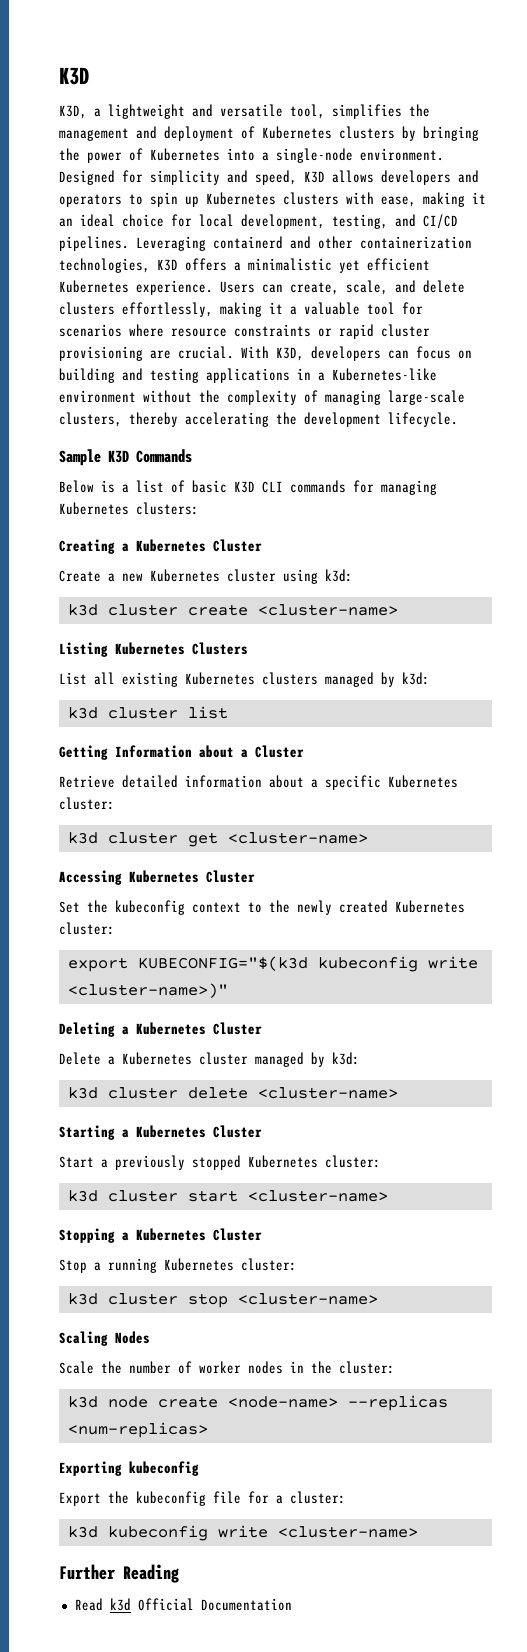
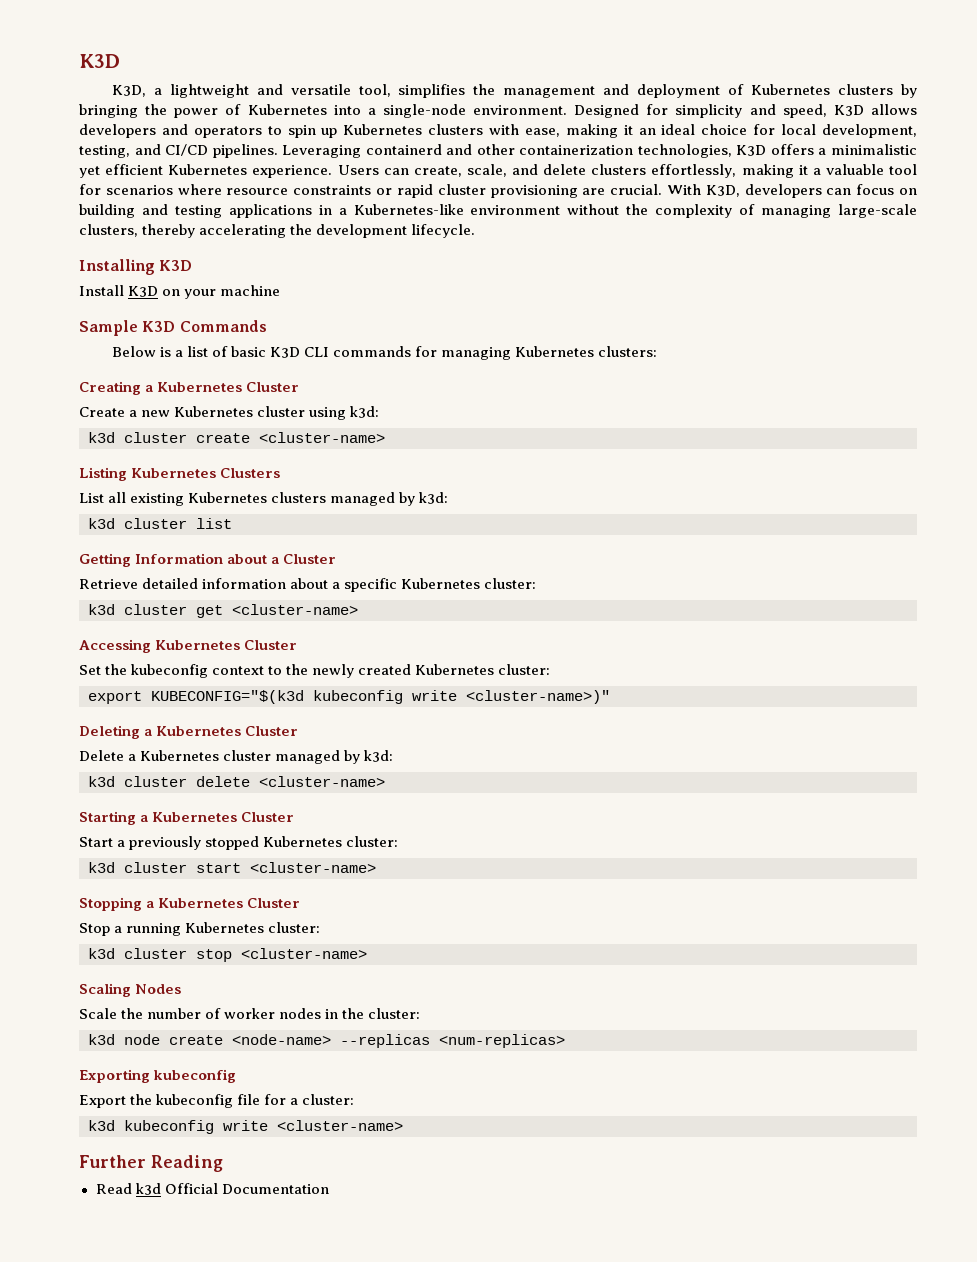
(458, 419) none -> [79,259,193,275] [79,285,281,299] // Installing K3D // Install K3D on your machine

